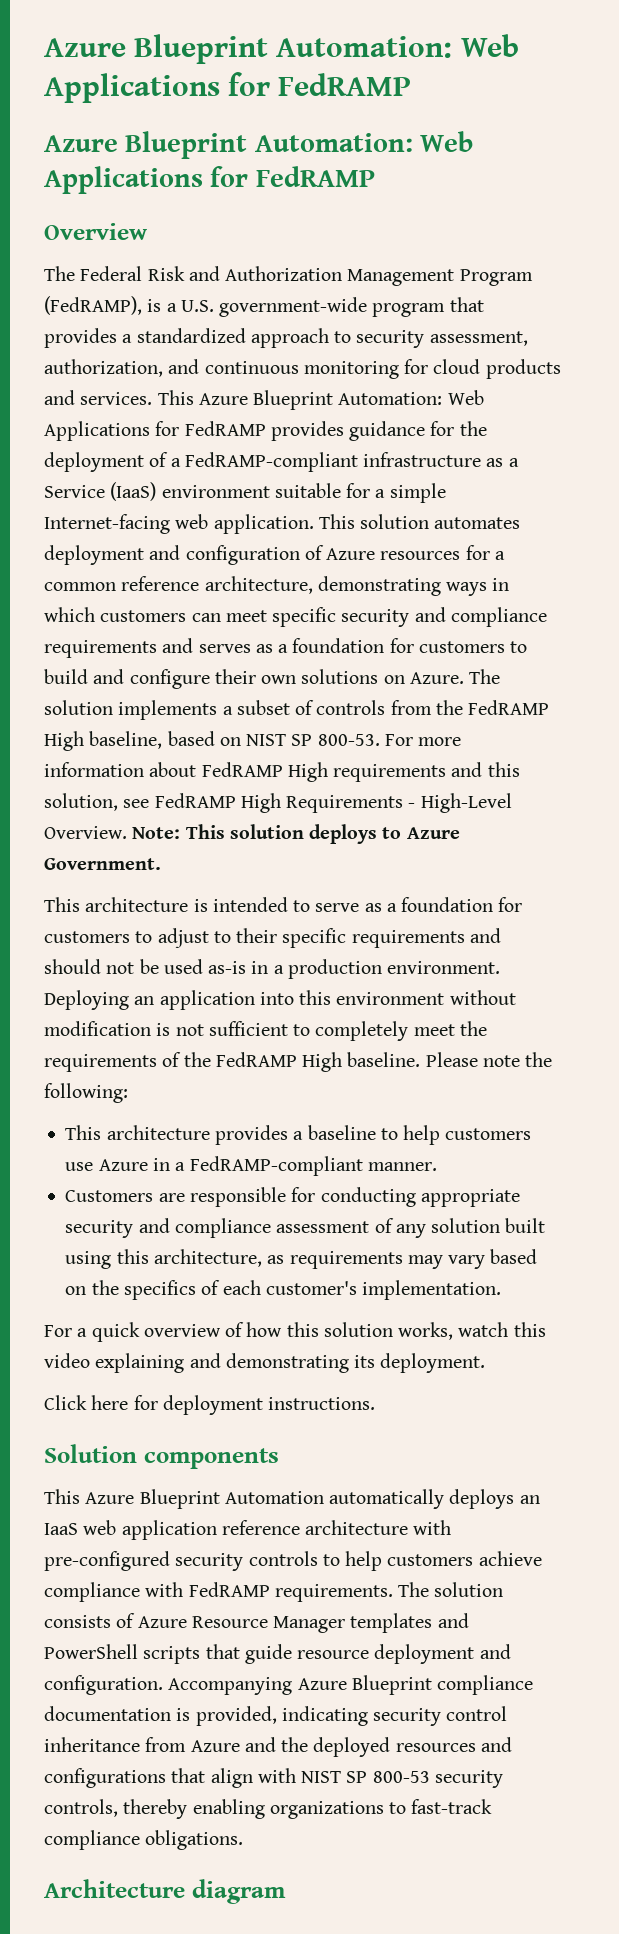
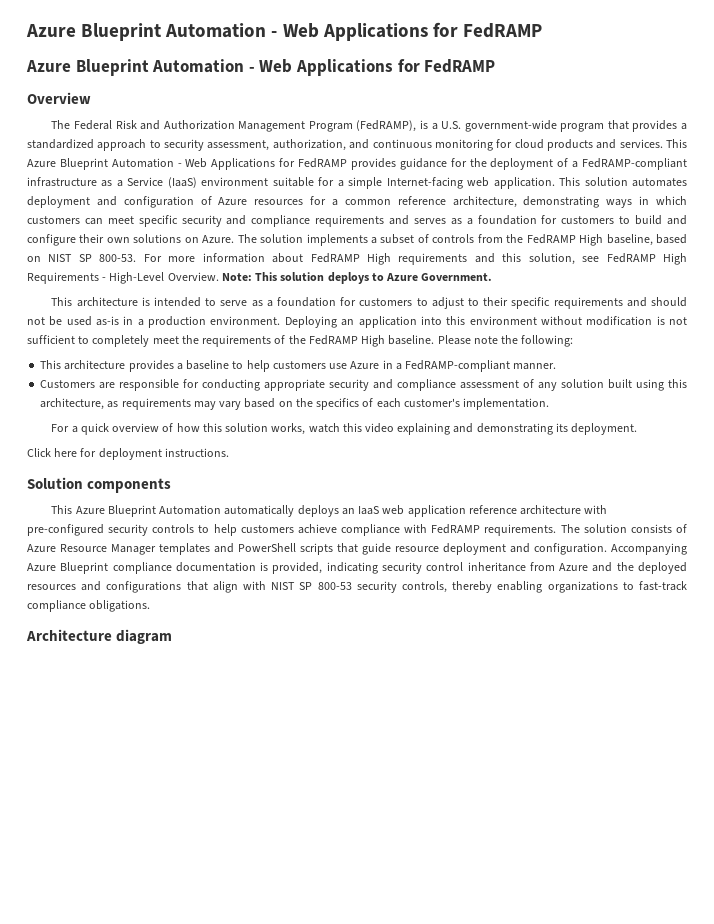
[44,34,453,64] Azure Blueprint Automation: -> [26,23,278,41] Azure Blueprint Automation -
[254,133,413,152] Automation: -> [152,59,255,73] Automation -
[338,392,443,405] Automation: -> [111,158,182,168] Automation -

